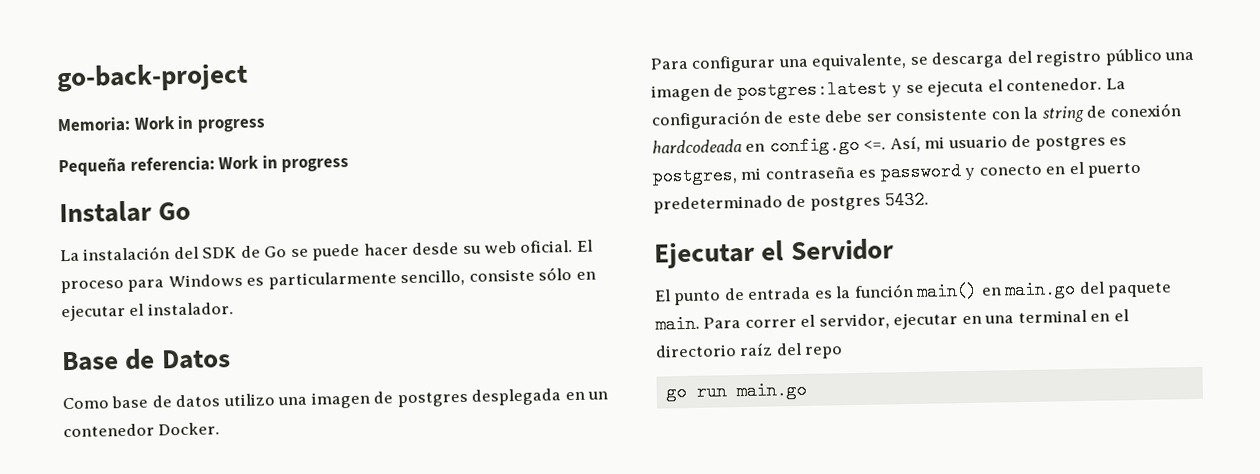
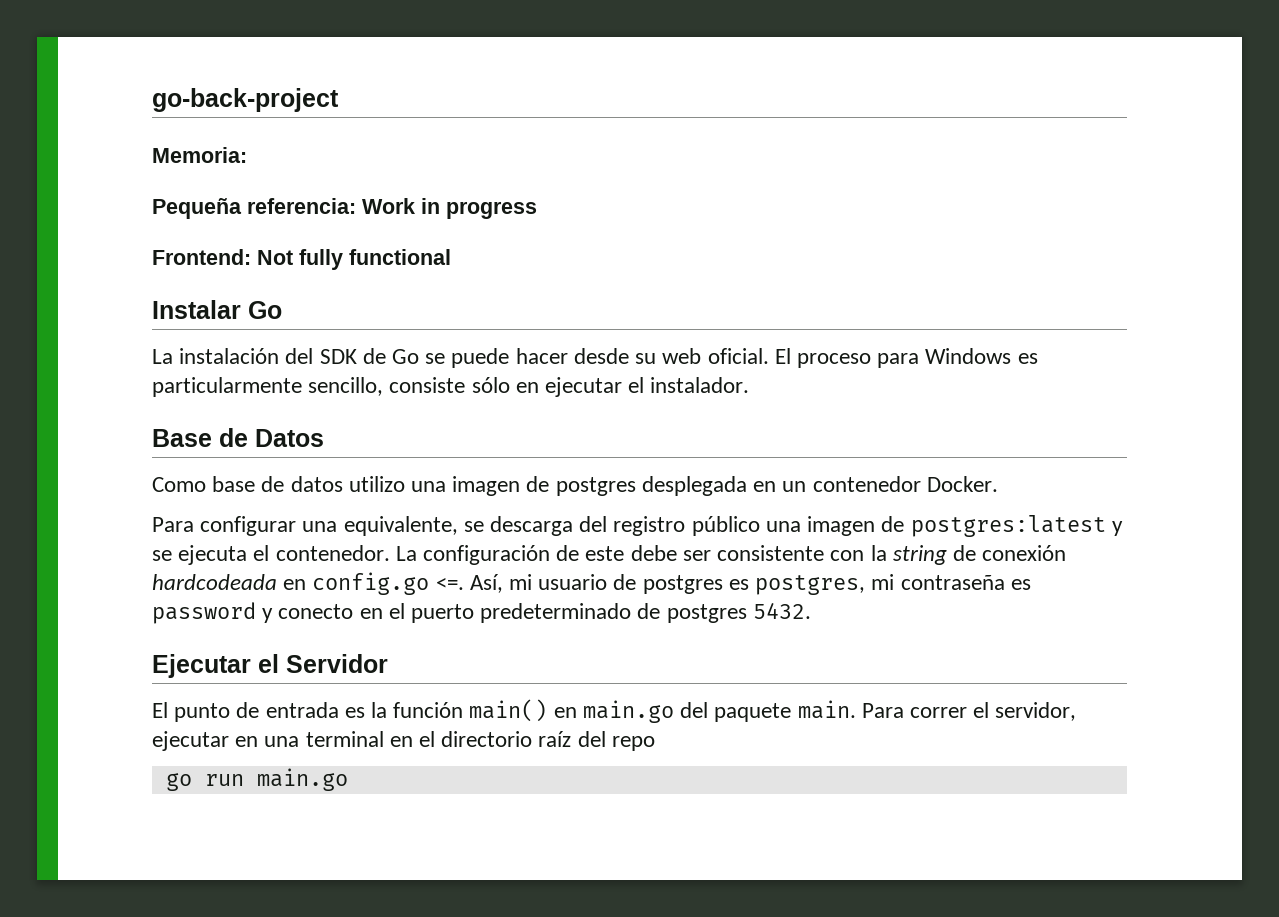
[133,115,266,133] Work in progress -> (247, 155) none
(350, 165) none -> [152,249,451,270] // Frontend: Not fully functional

